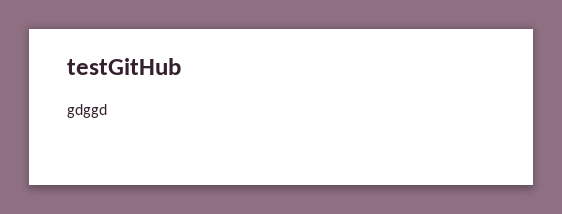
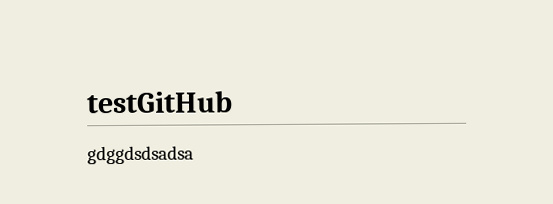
[67,104,107,118] gdggd -> [87,145,194,165] gdggdsdsadsa

